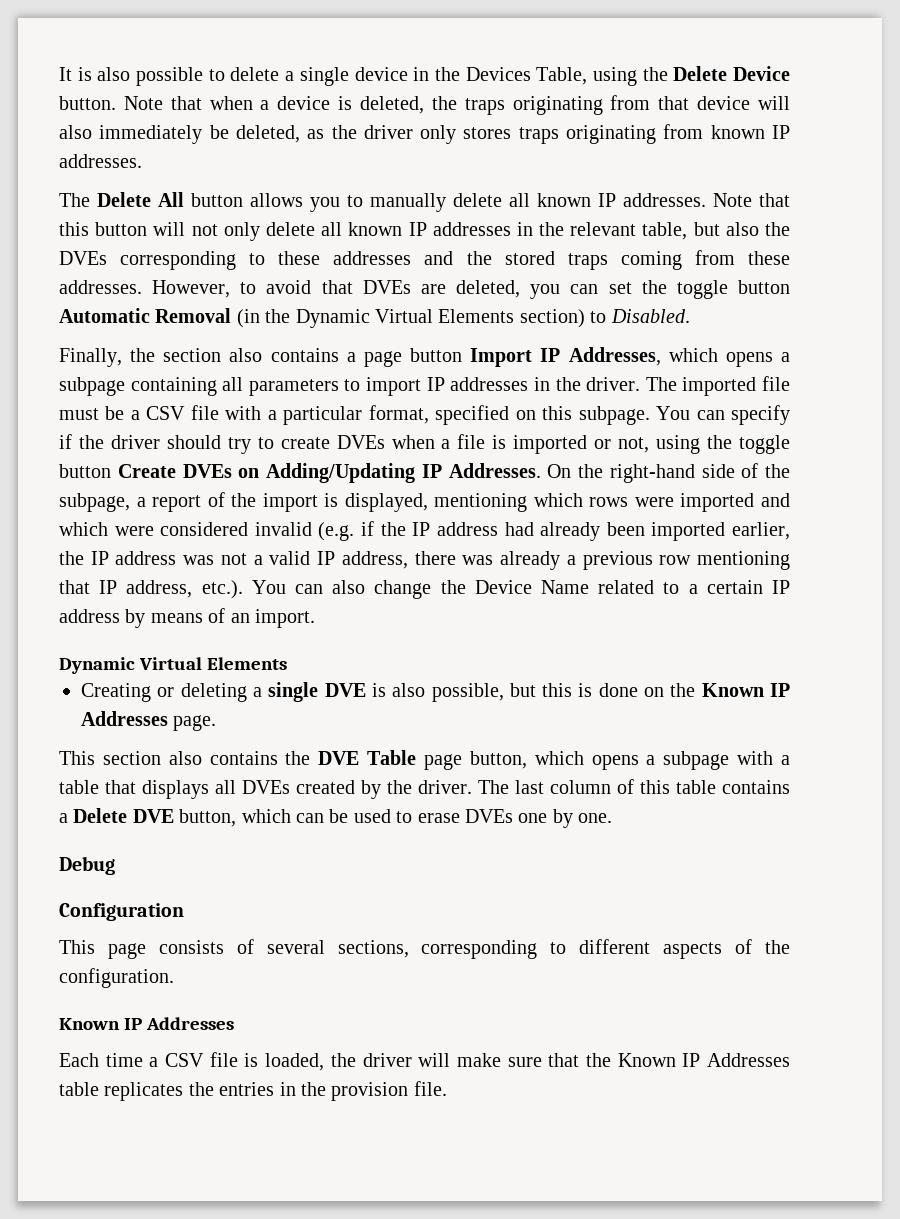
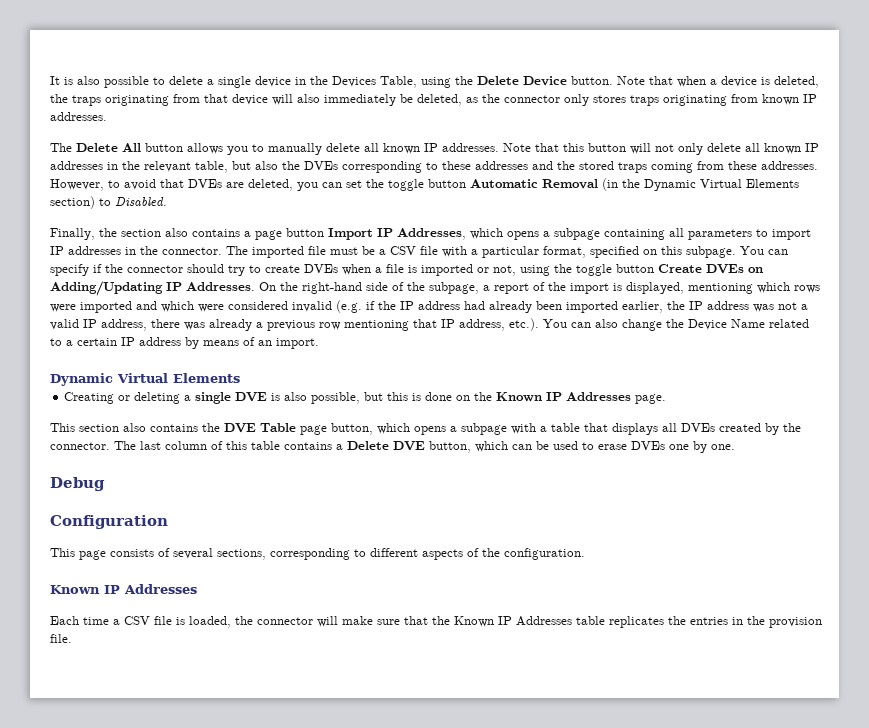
[363,125,413,139] driver -> [504,95,560,103] connector
[586,377,641,391] driver. -> [162,247,222,255] connector.
[110,435,160,449] driver -> [127,265,183,273] connector
[418,780,472,794] driver. -> [50,442,110,450] connector.
[362,1053,412,1067] driver -> [257,617,313,625] connector

